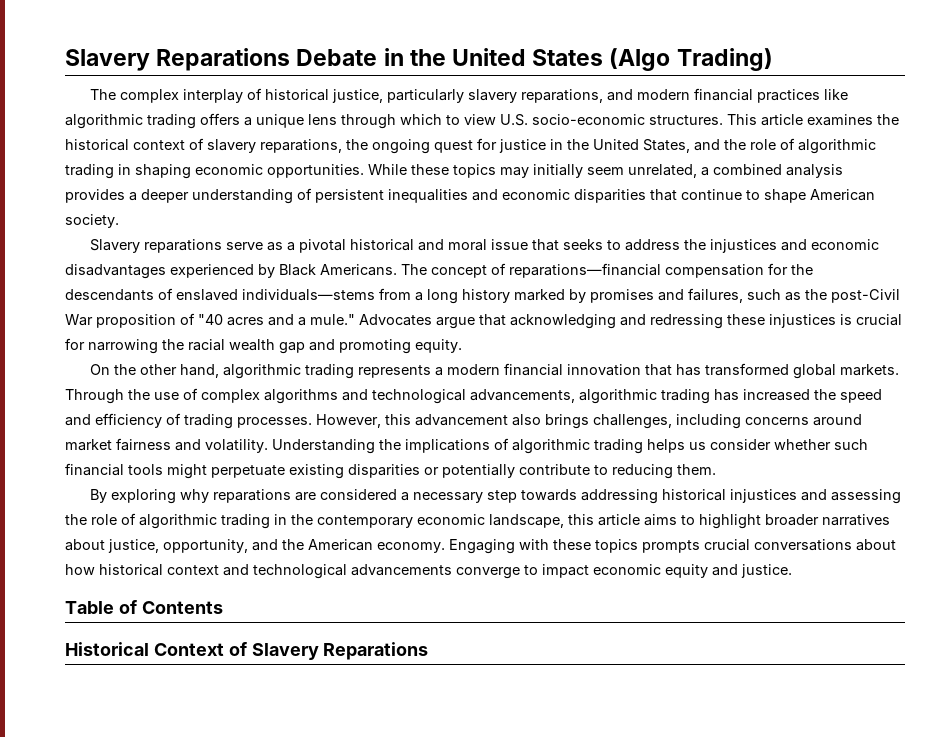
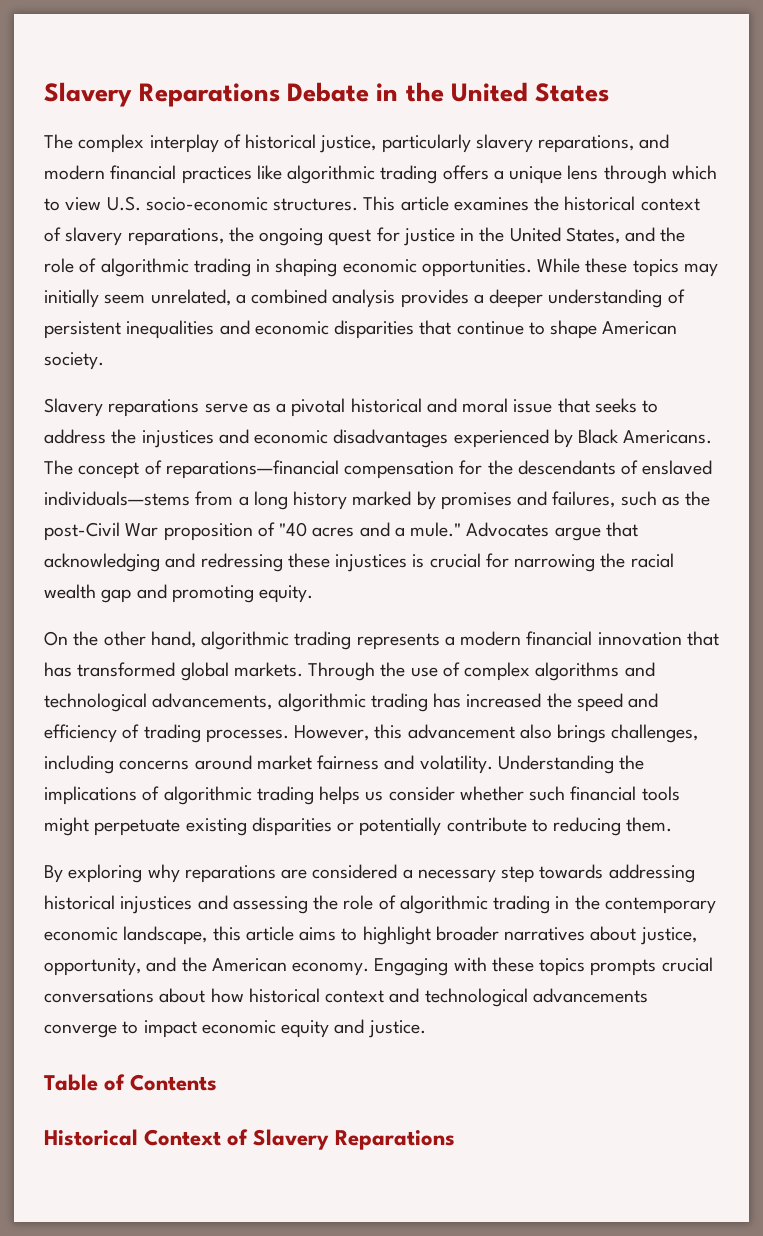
[609,48,773,71] (Algo Trading) -> (609, 92) none

